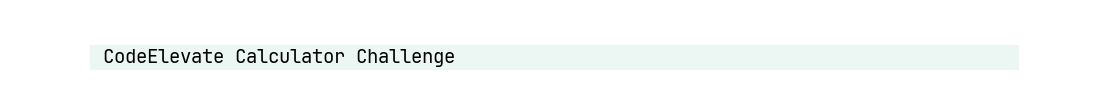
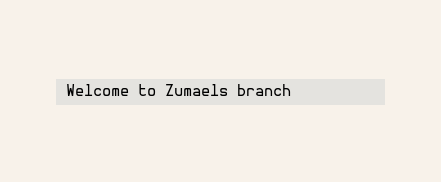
[102,49,455,67] CodeElevate Calculator Challenge -> [65,84,291,96] Welcome to Zumaels branch

